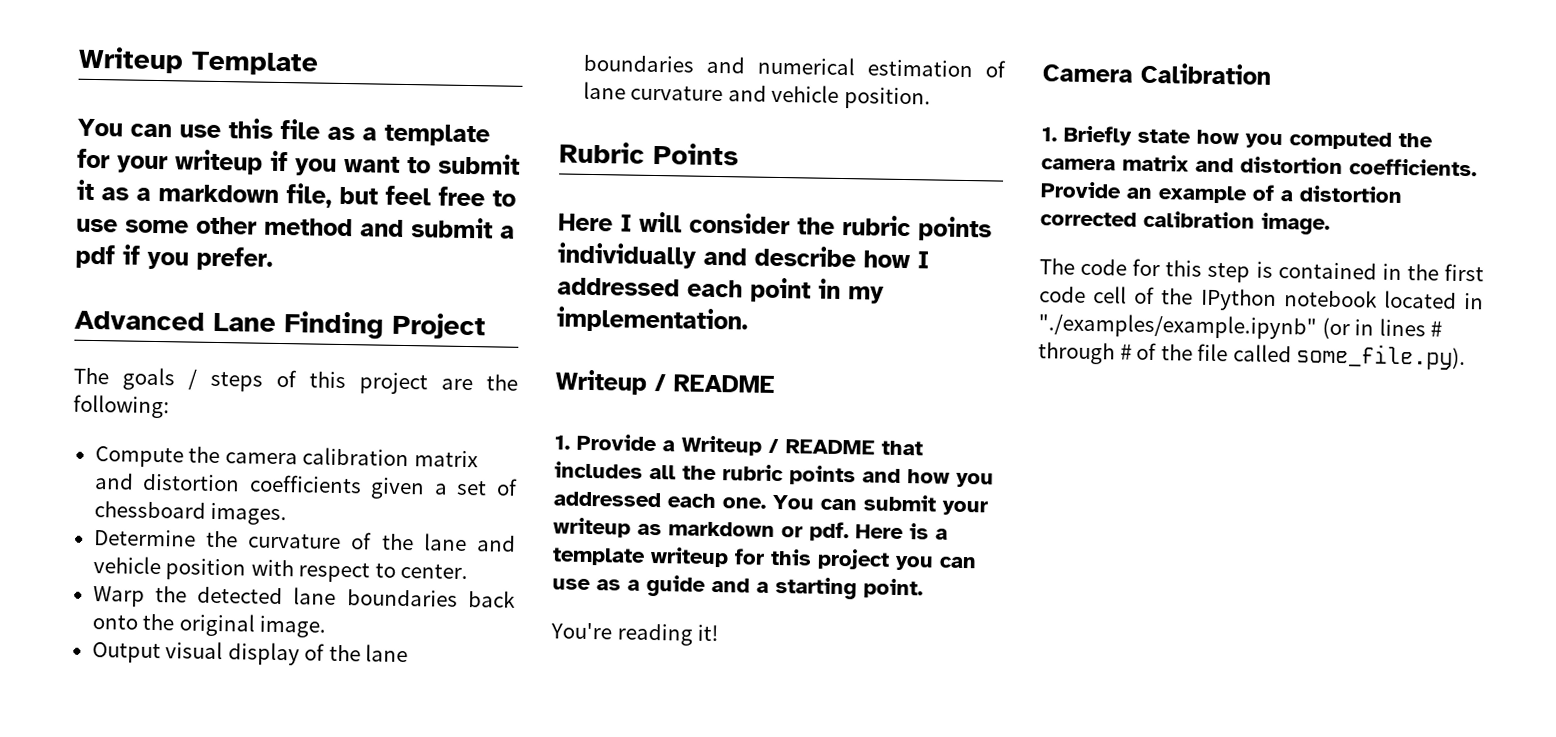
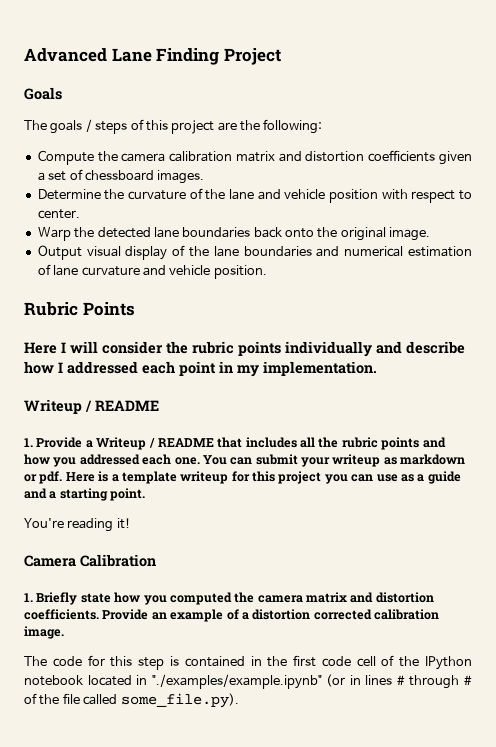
[78,46,318,76] [77,118,490,147] [77,148,520,176] [76,179,516,208] [76,216,515,239] [75,244,273,271] Writeup Template // You can use this file as a template for your writeup if you want to submit it as a markdown file, but feel free to use some other method and submit a pdf if you prefer. // -> (24, 55) none
(486, 326) none -> [24,87,62,100] // Goals

